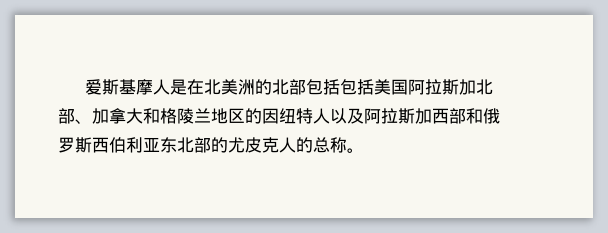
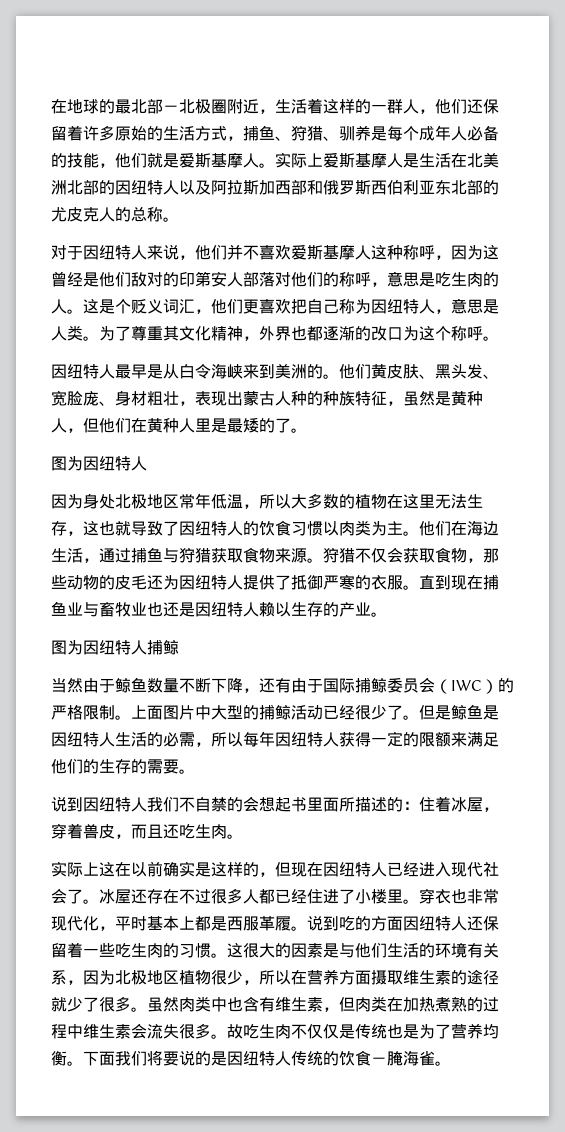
(84, 87) none -> [51,98,499,114] [51,125,499,141] [51,152,323,168] 在地球的最北部－北极圈附近，生活着这样的一群人，他们还保留着许多原始的生活方式，捕鱼、狩猎、驯养是每个成年人必备的技能，他们就是爱斯基摩人。实际上
(187, 87) none -> [419,153,451,168] 生活
[254,79,493,95] [58,108,245,124] 的北部包括包括美国阿拉斯加北部、加拿大和格陵兰地区 -> [67,180,99,195] 北部
(364, 150) none -> [51,244,499,260] [51,271,499,287] [51,298,499,314] [51,325,499,341] [51,364,499,379] [51,390,483,406] [51,417,307,433] [51,456,147,471] [51,493,483,509] [51,520,499,536] [51,547,499,563] [51,574,499,590] [51,601,387,617] [51,639,179,655] [51,677,514,694] [51,704,499,720] [51,731,499,747] [51,759,195,774] [51,796,499,812] [51,823,243,839] [51,861,499,877] [51,888,499,904] [51,915,499,931] [51,942,499,958] [51,969,499,985] [51,996,499,1012] [51,1023,499,1039] [51,1050,451,1066] // 对于因纽特人来说，他们并不喜欢爱斯基摩人这种称呼，因为这曾经是他们敌对的印第安人部落对他们的称呼，意思是吃生肉的人。这是个贬义词汇，他们更喜欢把自己称为因纽特人，意思是人类。为了尊重其文化精神，外界也都逐渐的改口为这个称呼。 // 因纽特人最早是从白令海峡来到美洲的。他们黄皮肤、黑头发、宽脸庞、身材粗壮，表现出蒙古人种的种族特征，虽然是黄种人，但他们在黄种人里是最矮的了。 // 图为因纽特人 // 因为身处北极地区常年低温，所以大多数的植物在这里无法生存，这也就导致了因纽特人的饮食习惯以肉类为主。他们在海边生活，通过捕鱼与狩猎获取食物来源。狩猎不仅会获取食物，那些动物的皮毛还为因纽特人提供了抵御严寒的衣服。直到现在捕鱼业与畜牧业也还是因纽特人赖以生存的产业。 // 图为因纽特人捕鲸 // 当然由于鲸鱼数量不断下降，还有由于国际捕鲸委员会（IWC）的严格限制。上面图片中大型的捕鲸活动已经很少了。但是鲸鱼是因纽特人生活的必需，所以每年因纽特人获得一定的限额来满足他们的生存的需要。 // 说到因纽特人我们不自禁的会想起书里面所描述的：住着冰屋，穿着兽皮，而且还吃生肉。 // 实际上这在以前确实是这样的，但现在因纽特人已经进入现代社会了。冰屋还存在不过很多人都已经住进了小楼里。穿衣也非常现代化，平时基本上都是西服革履。说到吃的方面因纽特人还保留着一些吃生肉的习惯。这很大的因素是与他们生活的环境有关系，因为北极地区植物很少，所以在营养方面摄取维生素的途径就少了很多。虽然肉类中也含有维生素，但肉类在加热煮熟的过程中维生素会流失很多。故吃生肉不仅仅是传统也是为了营养均衡。下面我们将要说的是因纽特人传统的饮食－腌海雀。

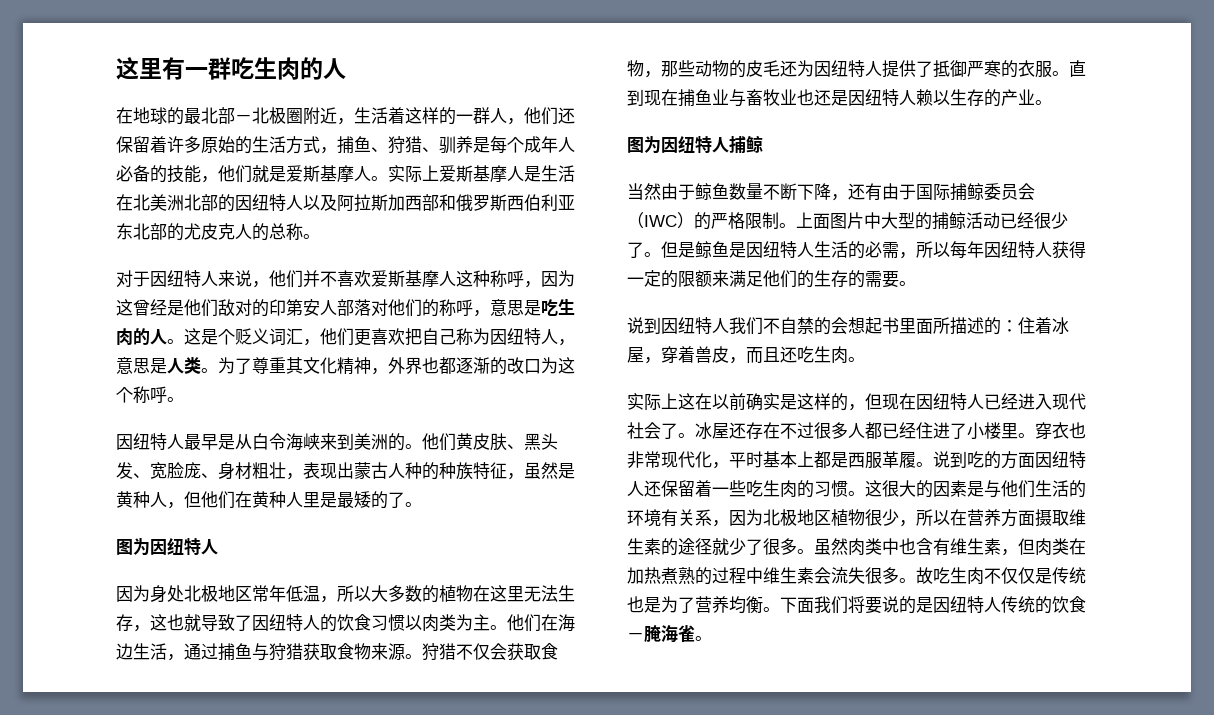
(51, 106) none -> [116,57,346,80] 这里有一群吃生肉的人 //

